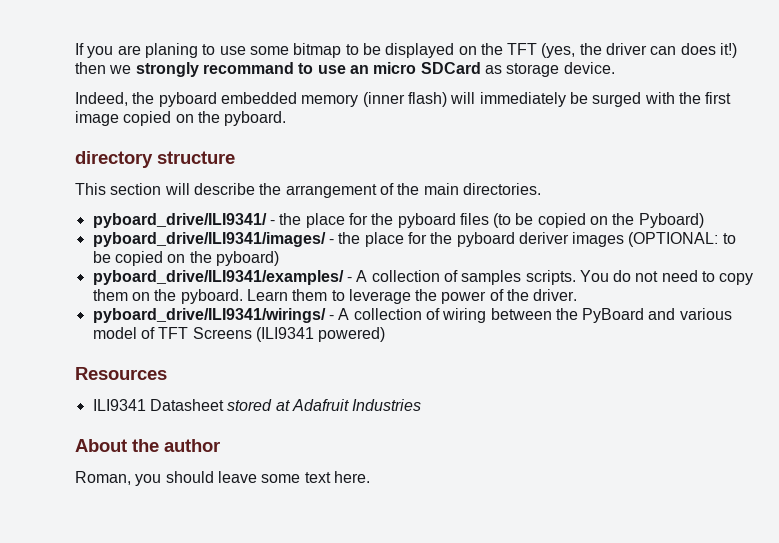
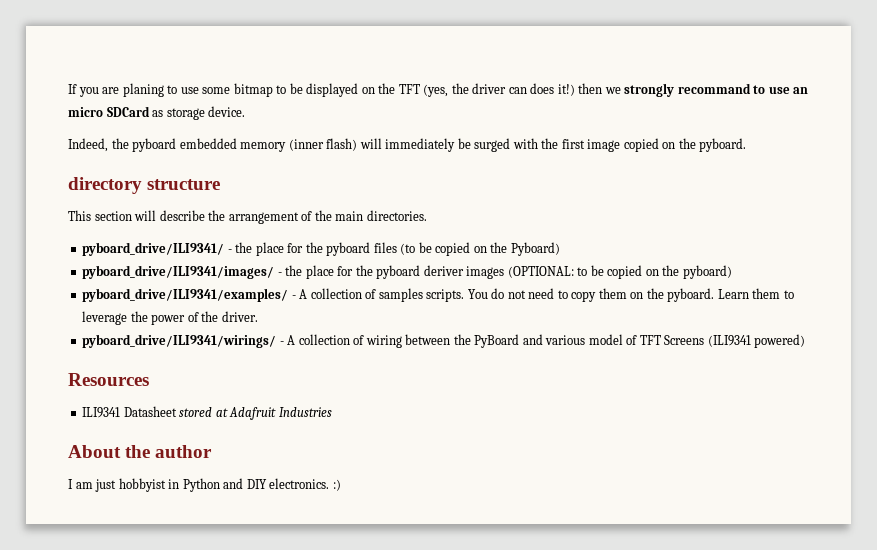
[75,471,370,486] Roman, you should leave some text here. -> [68,478,341,492] I am just hobbyist in Python and DIY electronics. :)

